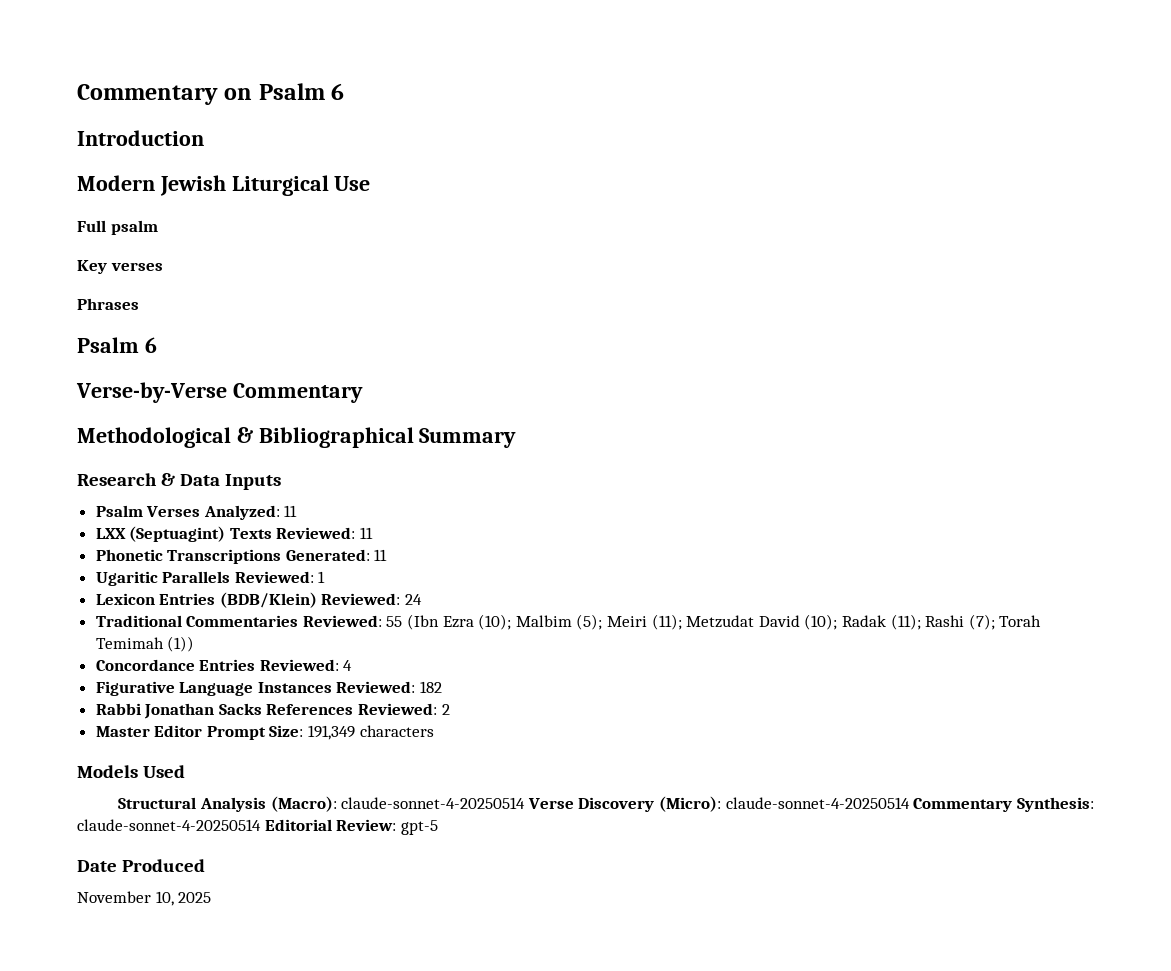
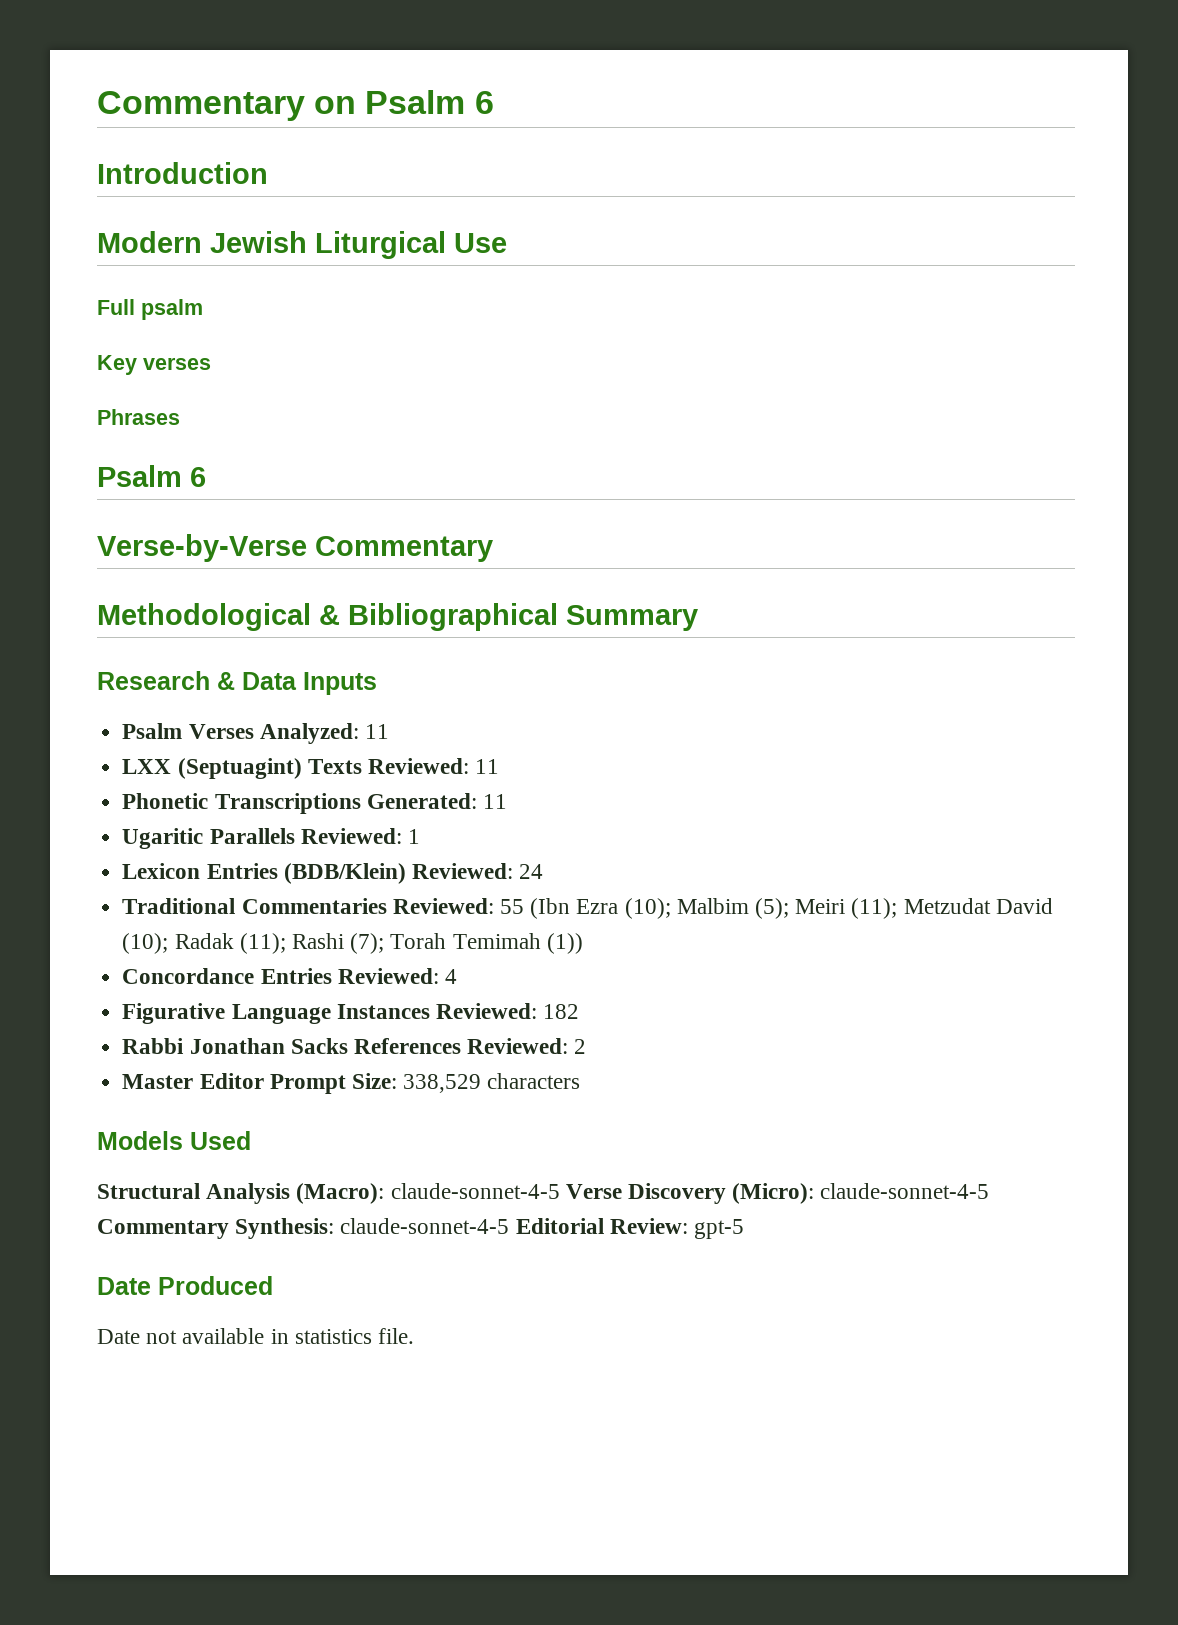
[308,725,356,740] 191,349 -> [403,1074,482,1093] 338,529
[341,797,526,809] claude-sonnet-4-20250514 -> [390,1183,560,1199] claude-sonnet-4-5
[725,797,910,809] claude-sonnet-4-20250514 -> [820,1183,990,1199] claude-sonnet-4-5
[77,819,261,831] claude-sonnet-4-20250514 -> [340,1218,510,1234] claude-sonnet-4-5
[77,891,212,906] November 10, 2025 -> [97,1328,415,1344] Date not available in statistics file.

